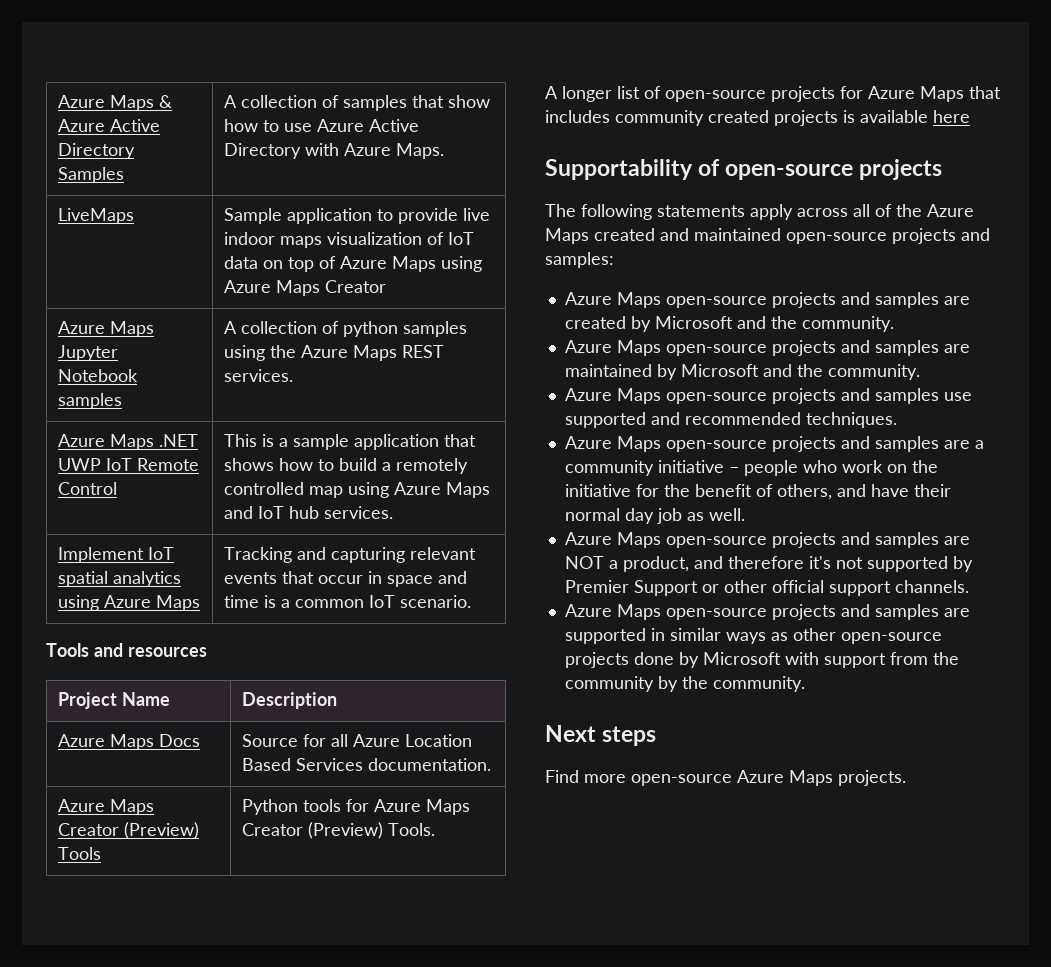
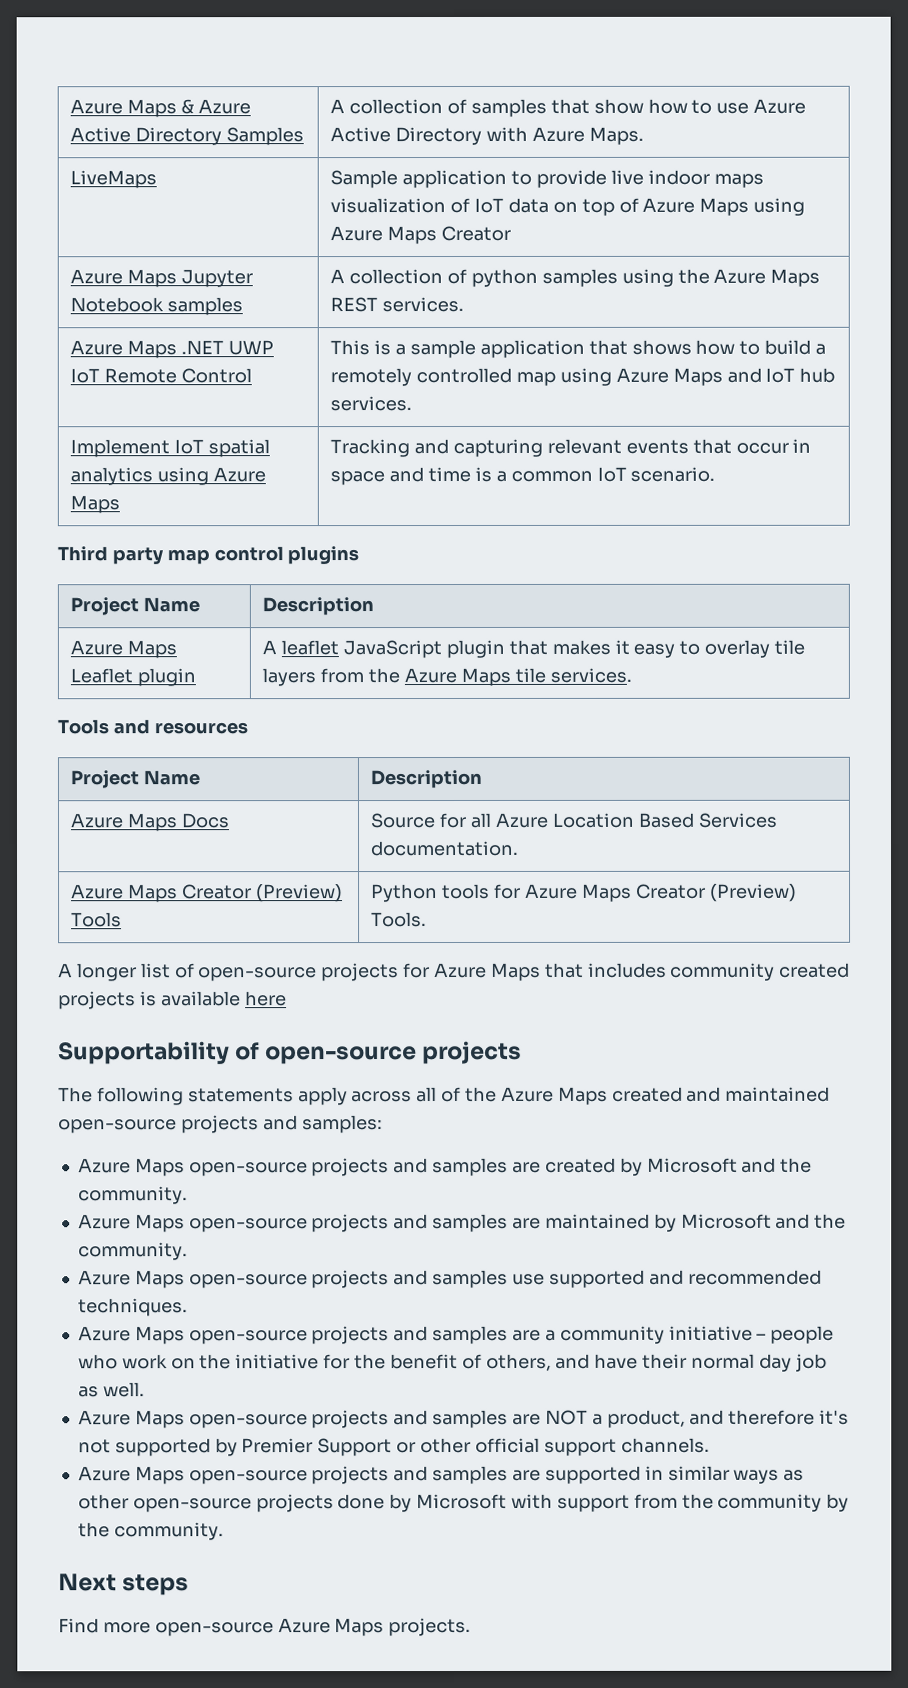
(471, 601) none -> [57,546,360,565] [70,597,201,616] [262,597,375,616] [70,640,178,659] [70,668,197,687] [262,639,806,659] [262,667,632,687] // Third party map control plugins // Project Name | Description // Azure Maps Leaflet plugin | A leaflet JavaScript plugin that makes it easy to overlay tile layers from the Azure Maps tile services.

